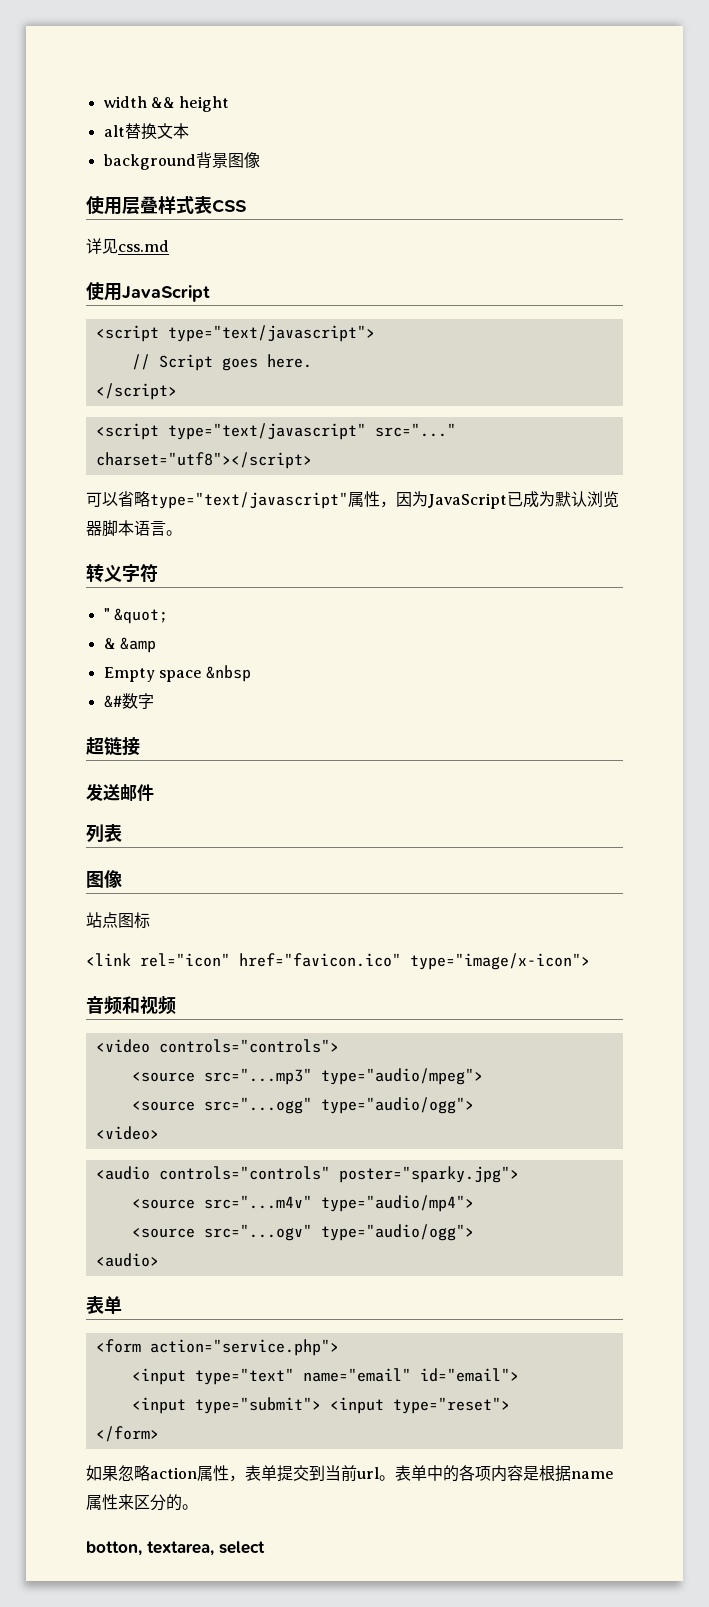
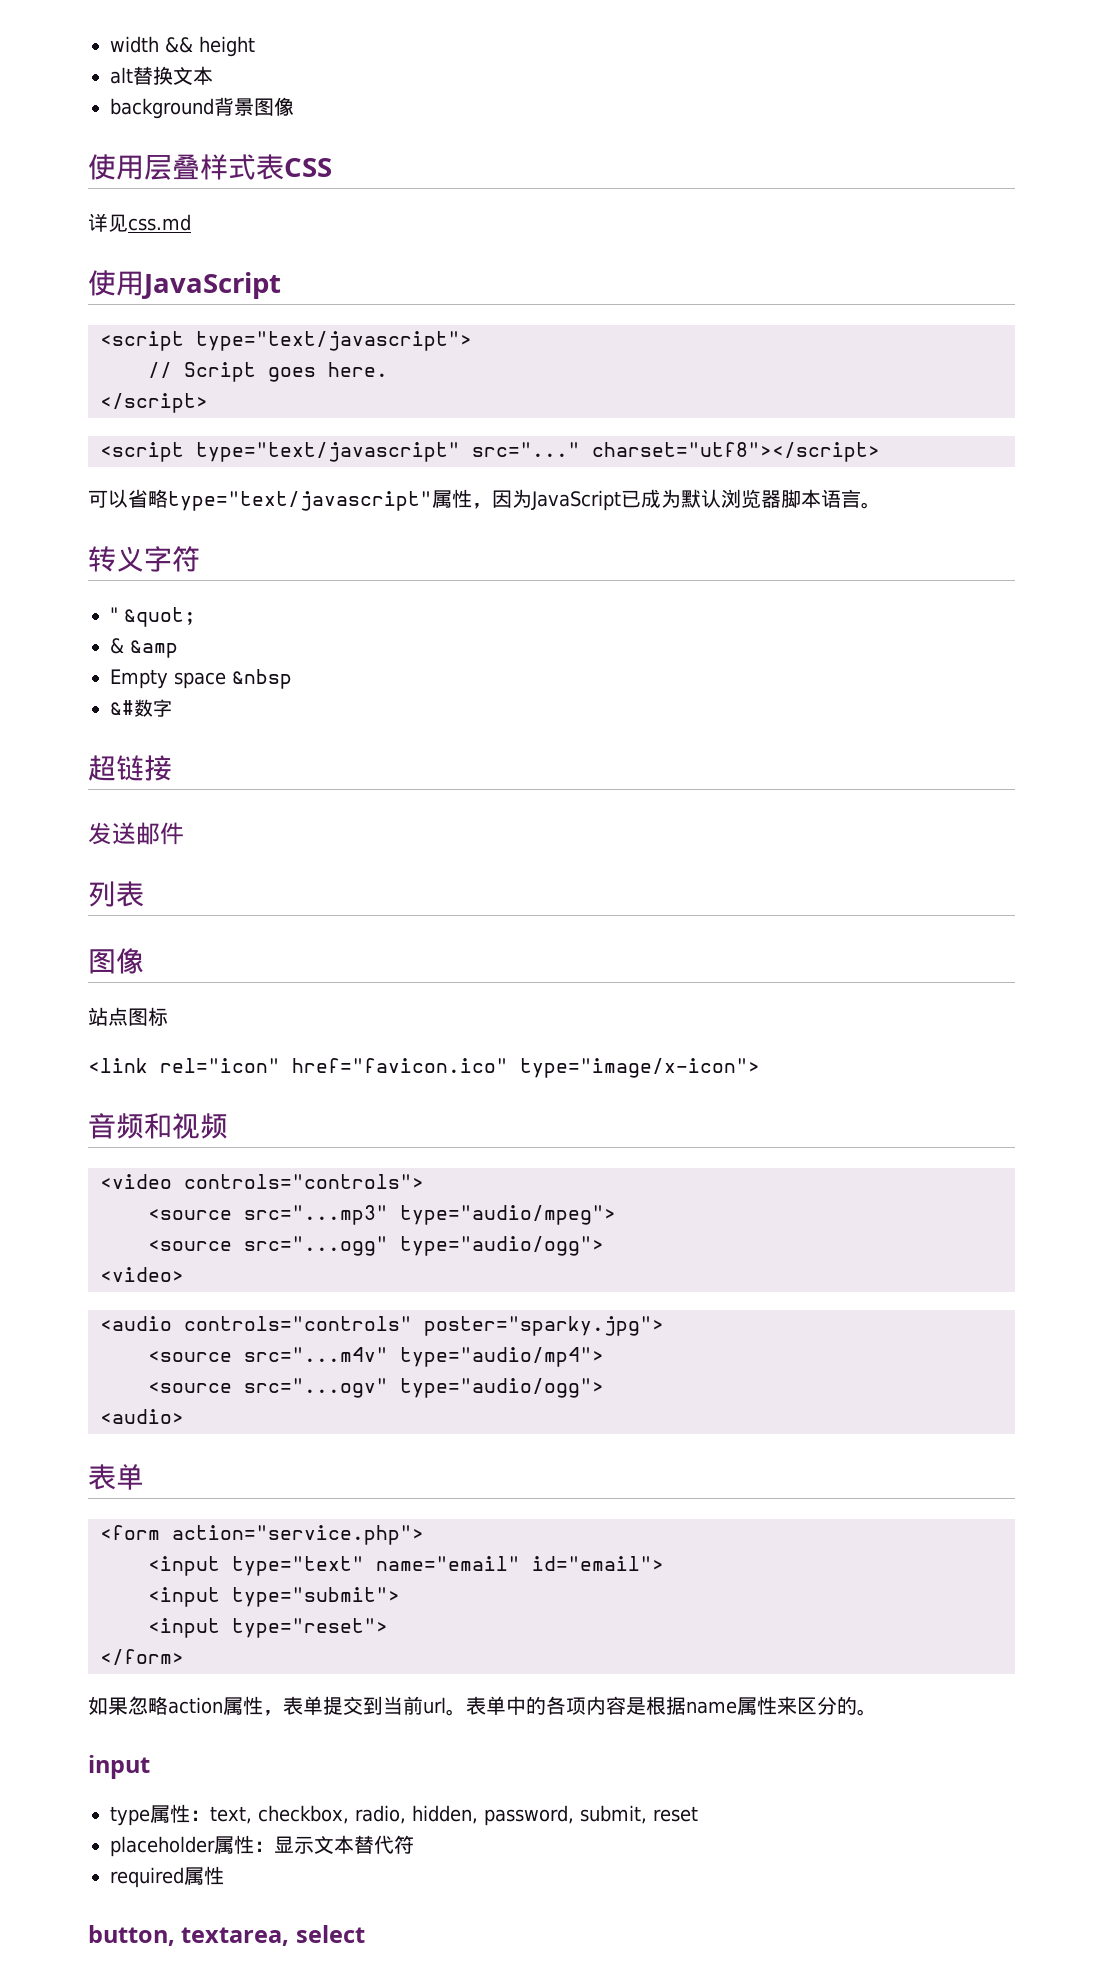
(321, 1405) none -> (400, 1597) //
[86,1541,142,1556] botton, -> [88,1755,150,1779] [110,1804,698,1826] [110,1835,414,1857] [110,1866,224,1888] [88,1925,175,1946] input // type属性：text, checkbox, radio, hidden, password, submit, reset // placeholder属性：显示文本替代符 // required属性 // button,

